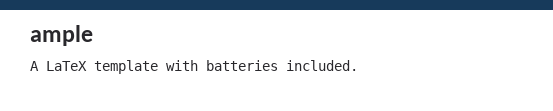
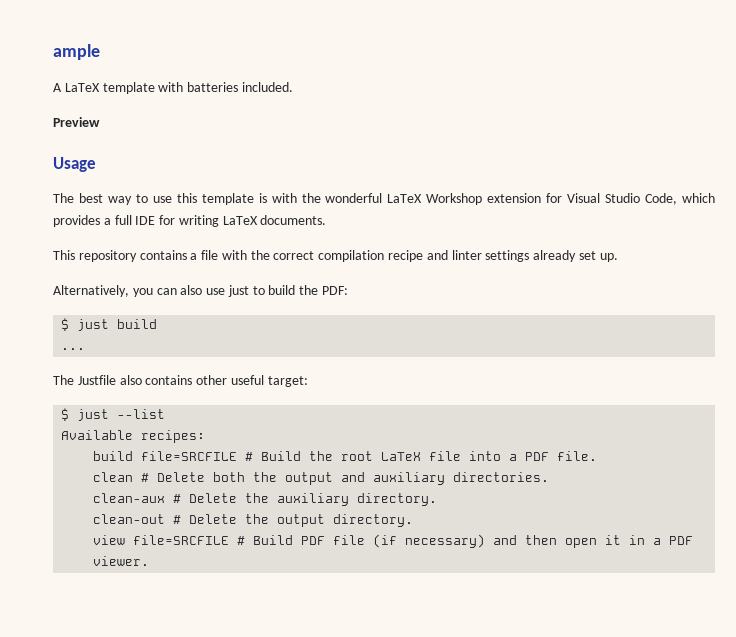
(358, 65) none -> [53,117,100,127] [53,157,96,172] [53,193,716,205] [53,215,327,227] [53,250,618,262] [53,285,349,297] [61,318,158,331] [61,348,86,350] [53,375,308,387] [61,408,166,421] [61,430,206,443] [93,451,598,461] [93,472,550,485] [93,493,438,506] [93,514,414,527] [93,534,694,548] [93,556,150,566] // Preview // Usage // The best way to use this template is with the wonderful LaTeX Workshop extension for Visual Studio Code, which provides a full IDE for writing LaTeX documents. // This repository contains a file with the correct compilation recipe and linter settings already set up. // Alternatively, you can also use just to build the PDF: // $ just build // ... // The Justfile also contains other useful target: // $ just --list // Available recipes: // build file=SRCFILE # Build the root LaTeX file into a PDF file. // clean # Delete both the output and auxiliary directories. // clean-aux # Delete the auxiliary directory. // clean-out # Delete the output directory. // view file=SRCFILE # Build PDF file (if necessary) and then open it in a PDF viewer.

